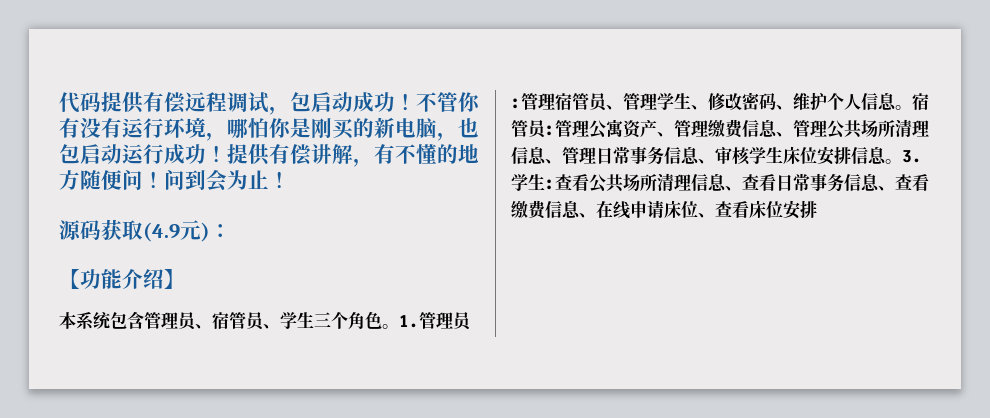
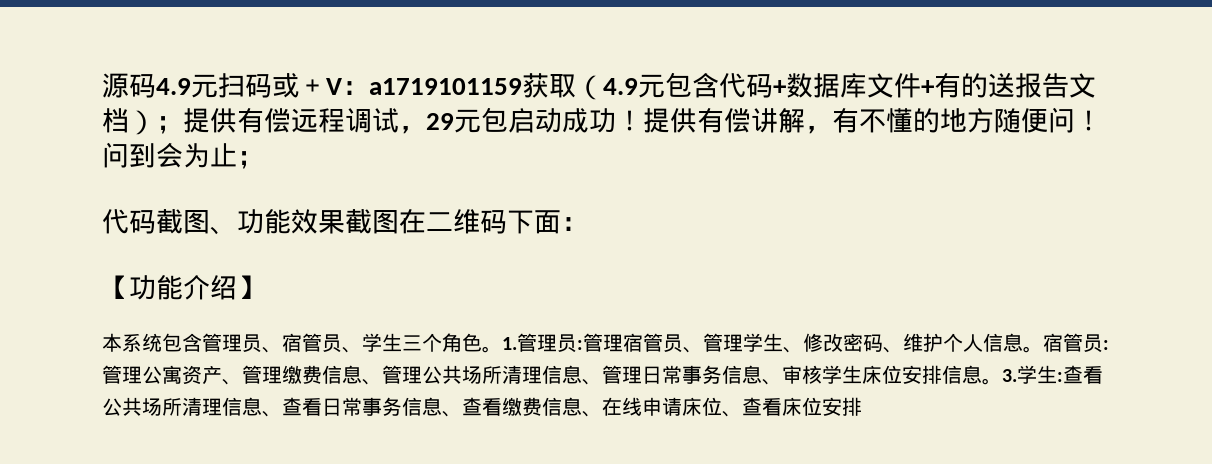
[59,92,101,113] 代码 -> [102,72,1096,100] [102,108,183,135] 源码4.9元扫码或＋V：a1719101159获取（4.9元包含代码+数据库文件+有的送报告文档）；
(290, 110) none -> [426,109,481,133] 29元
[416,92,480,112] [59,117,479,141] [59,144,227,164] 不管你有没有运行环境，哪怕你是刚买的新电脑，也包启动运行成功！ -> (643, 120) none
[269,171,290,189] [59,219,210,242] ！ // 源码获取(4.9元) -> [237,151,264,169] [102,209,561,235] ； // 代码截图、功能效果截图在二维码下面

